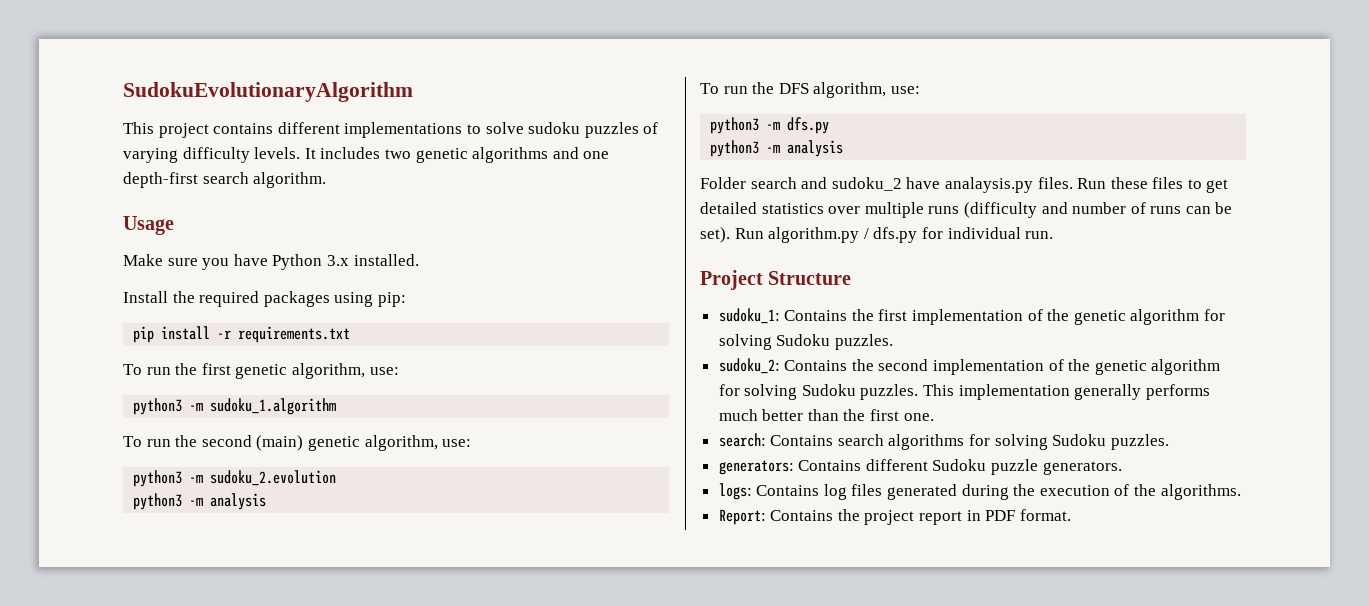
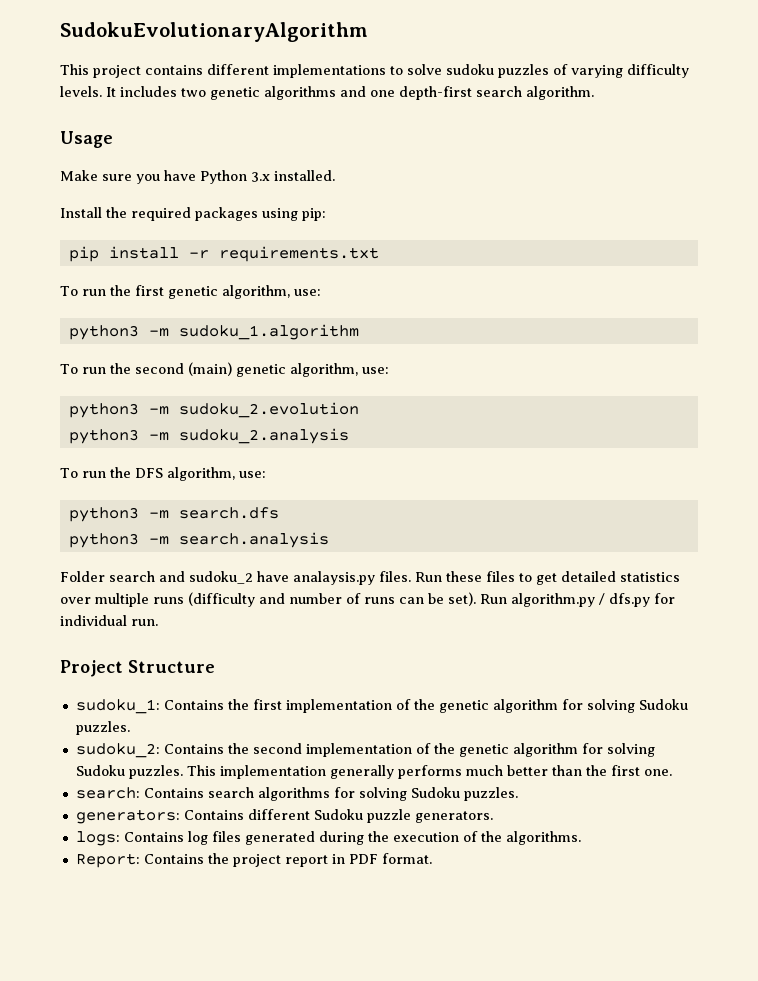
[210,493,267,510] analysis -> [178,428,349,444] sudoku_2.analysis
[787,117,830,134] [710,140,844,157] dfs.py // python3 -m analysis -> [178,507,279,519] [68,532,329,548] search.dfs // python3 -m search.analysis

